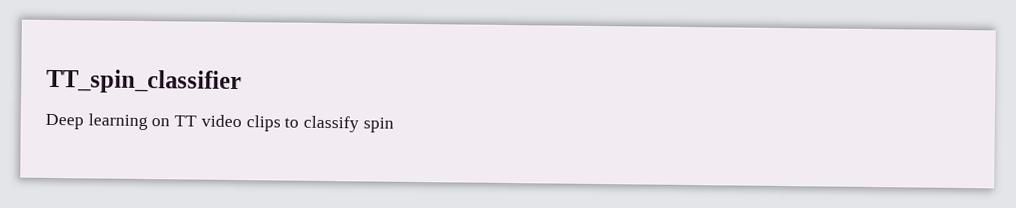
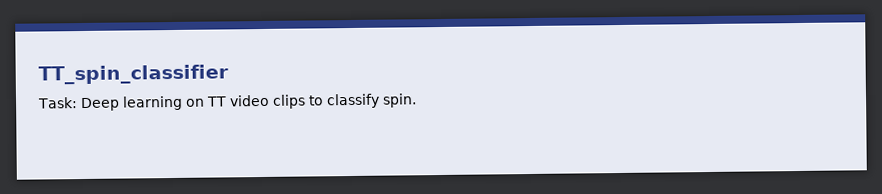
(242, 81) none -> [37,97,78,109] Task:
[362,117,394,133] spin -> [381,93,417,108] spin.

